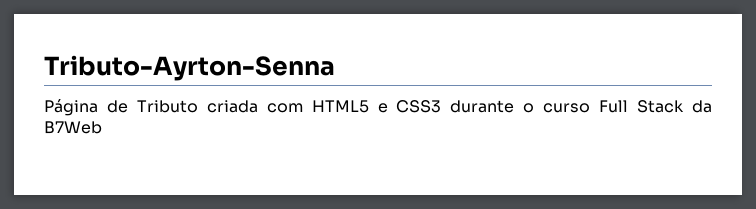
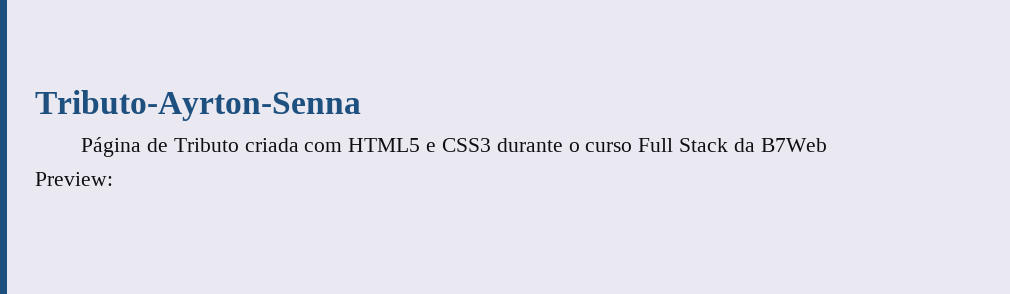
(102, 127) none -> [35,172,113,186] // Preview:

